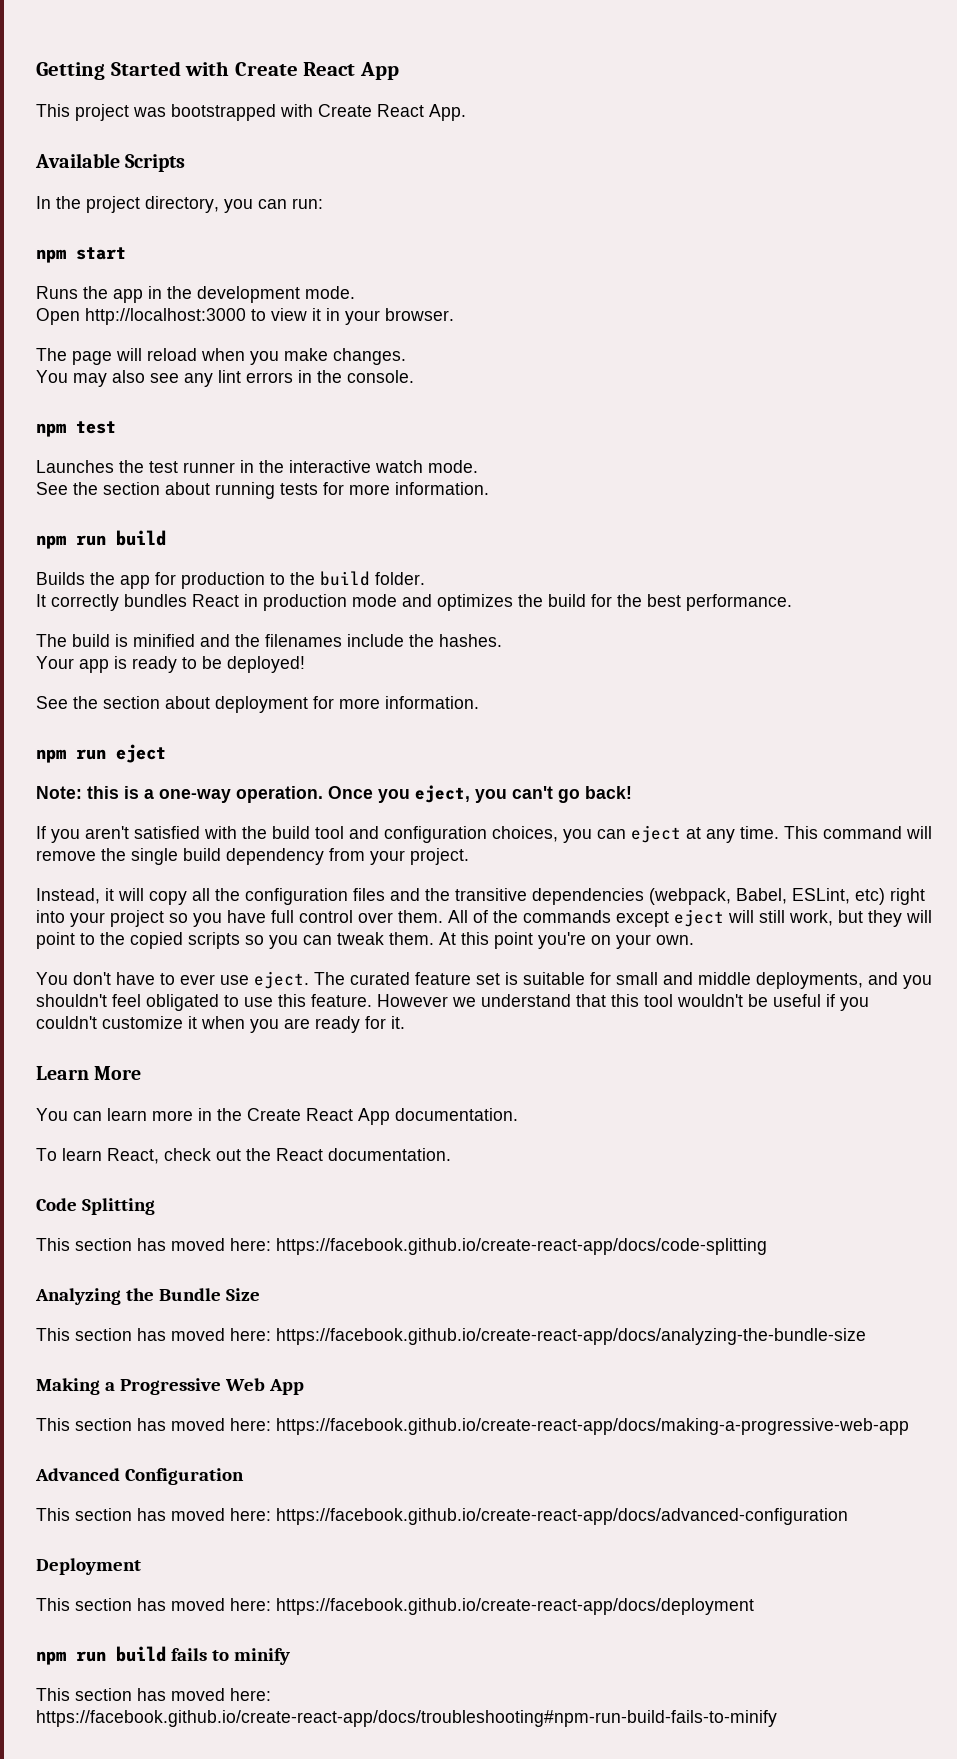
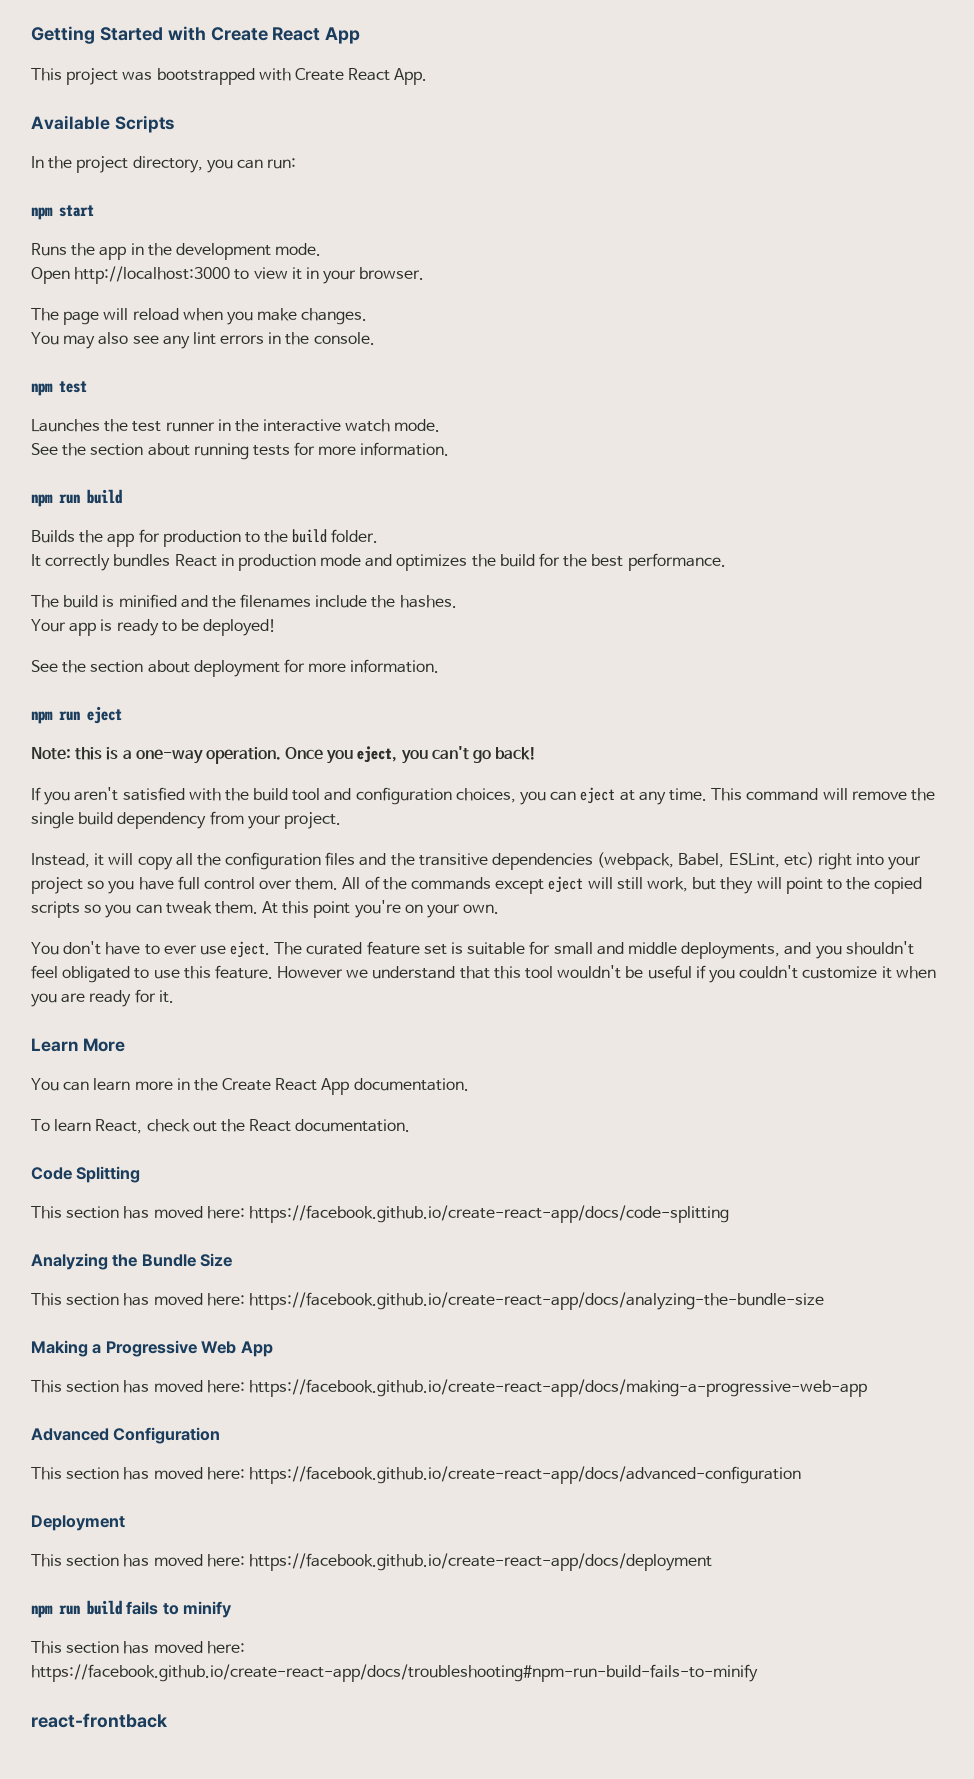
(777, 1718) none -> [31,1713,168,1728] // react-frontback

